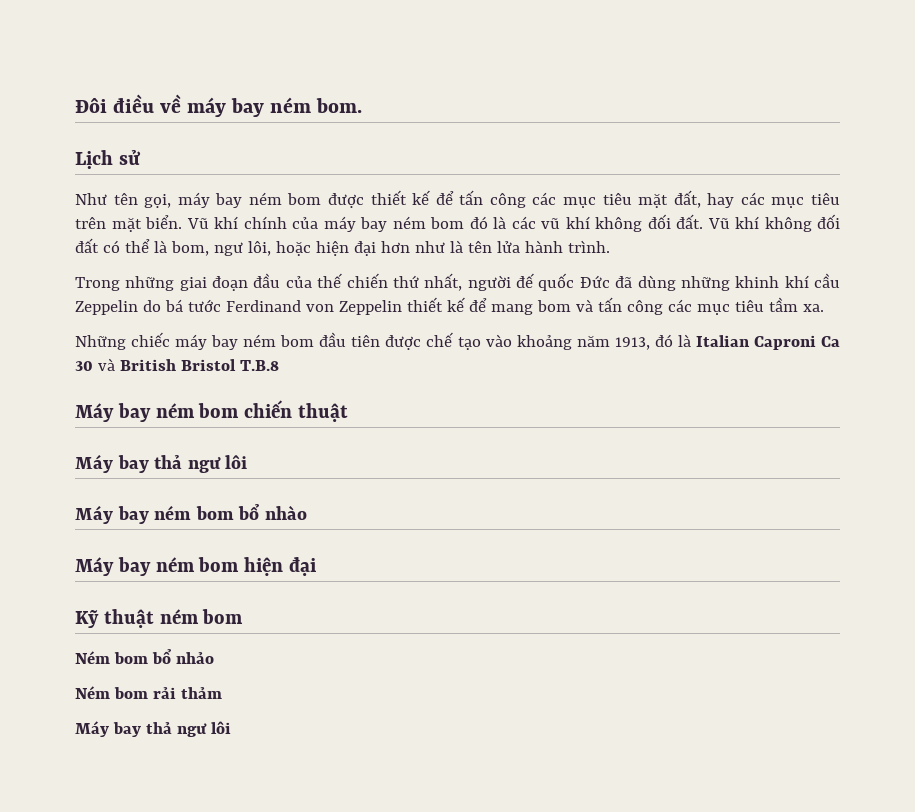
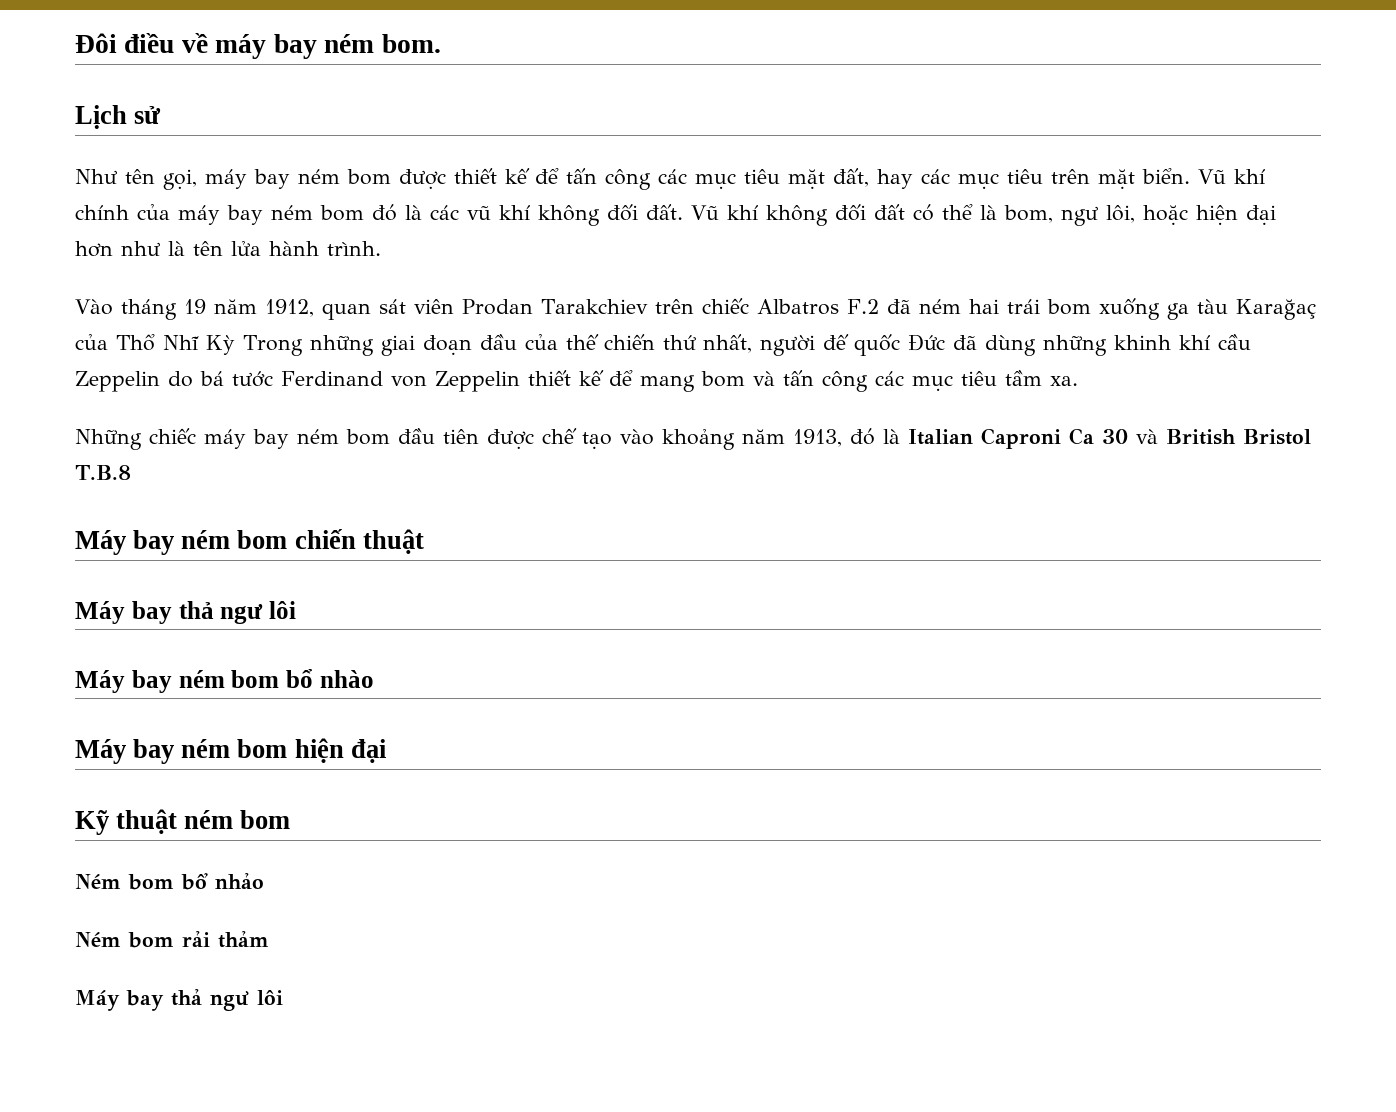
(610, 246) none -> [75,298,1316,320] [75,334,235,355] Vào tháng 19 năm 1912, quan sát viên Prodan Tarakchiev trên chiếc Albatros F.2 đã ném hai trái bom xuống ga tàu Karağaç của Thổ Nhĩ Kỳ

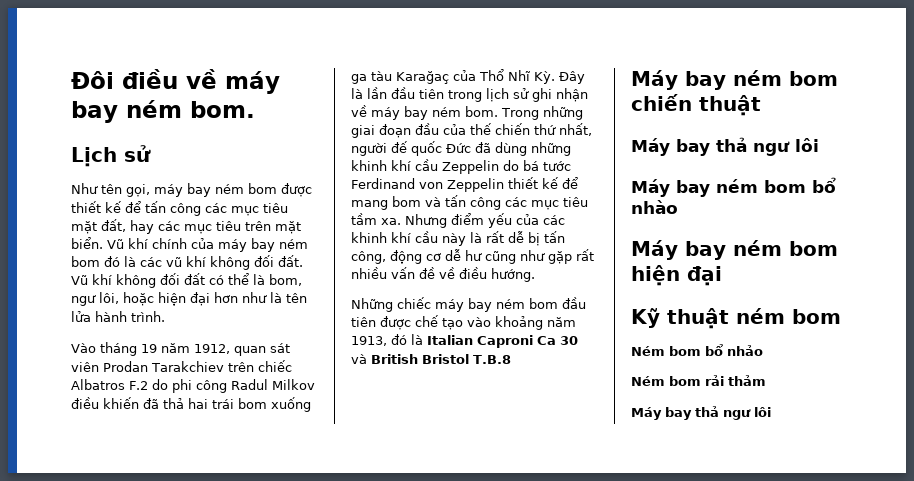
[886,299,961,314] đã ném -> [151,379,315,393] [71,397,184,409] do phi công Radul Milkov điều khiến đã thả
[206,335,235,355] Kỳ -> [534,71,585,84] [351,87,588,102] [351,105,498,120] Kỳ. Đây là lần đầu tiên trong lịch sử ghi nhận về máy bay ném bom.
(1078, 381) none -> [405,213,565,228] [351,231,565,246] [351,249,594,264] [351,267,535,282] Nhưng điểm yếu của các khinh khí cầu này là rất dễ bị tấn công, động cơ dễ hư cũng như gặp rất nhiều vấn đề về điều hướng.

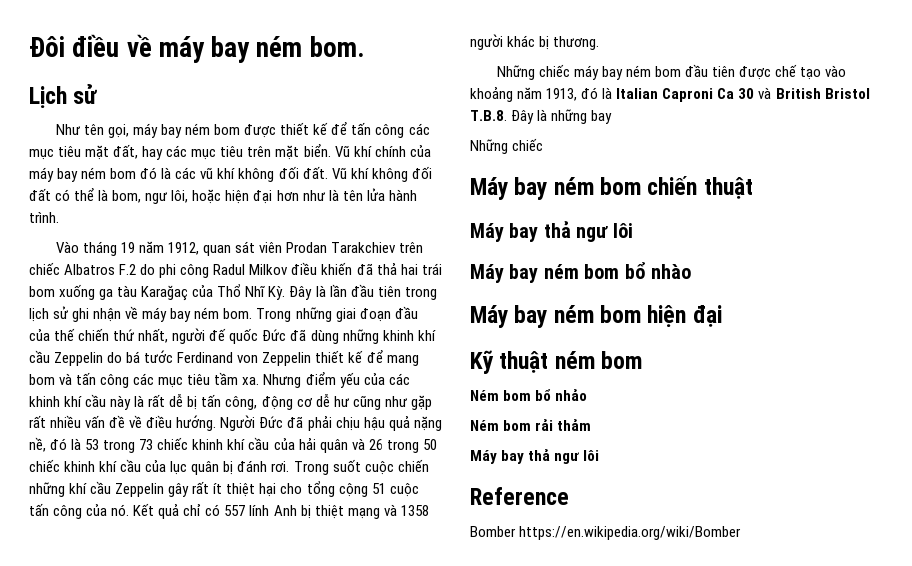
(535, 275) none -> [220,415,442,431] [29,437,437,453] [29,459,429,475] [29,481,419,497] [29,503,429,519] [470,34,600,50] Người Đức đã phải chịu hậu quả nặng nề, đó là 53 trong 73 chiếc khinh khí cầu của hải quân và 26 trong 50 chiếc khinh khí cầu của lục quân bị đánh rơi. Trong suốt cuộc chiến những khí cầu Zeppelin gây rất ít thiệt hại cho tổng cộng 51 cuộc tấn công của nó. Kết quả chỉ có 557 lính Anh bị thiệt mạng và 1358 người khác bị thương.
[473,355,511,364] T.B.8 -> [470,109,613,124] [470,138,544,154] T.B.8. Đây là những bay // Những chiếc
(771, 412) none -> [470,487,569,505] [470,526,742,540] // Reference // Bomber https://en.wikipedia.org/wiki/Bomber

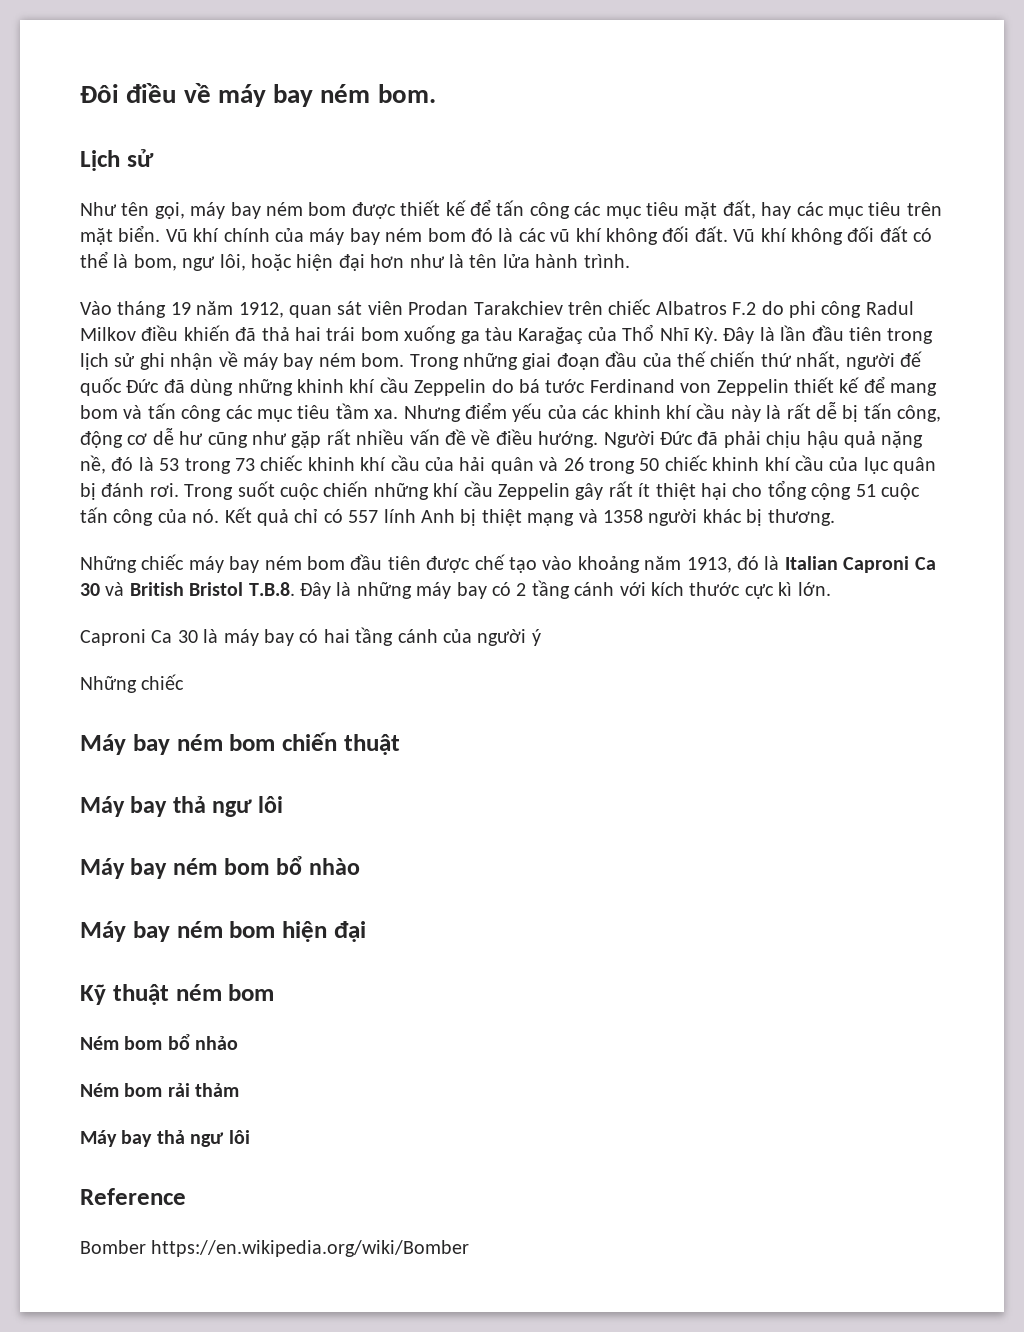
[591,110,613,124] bay -> [416,580,831,599] [80,627,541,646] máy bay có 2 tầng cánh với kích thước cực kì lớn. // Caproni Ca 30 là máy bay có hai tầng cánh của người ý

